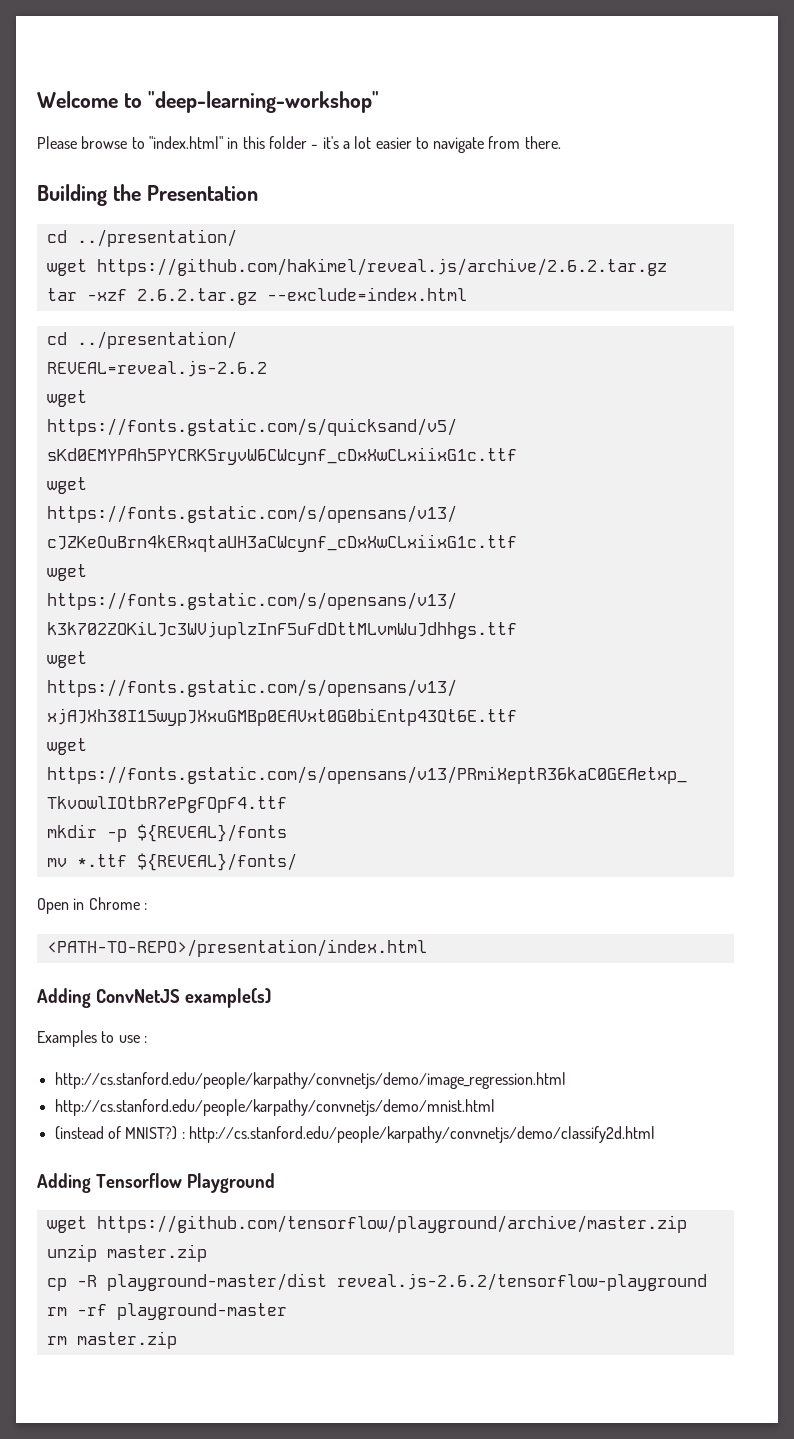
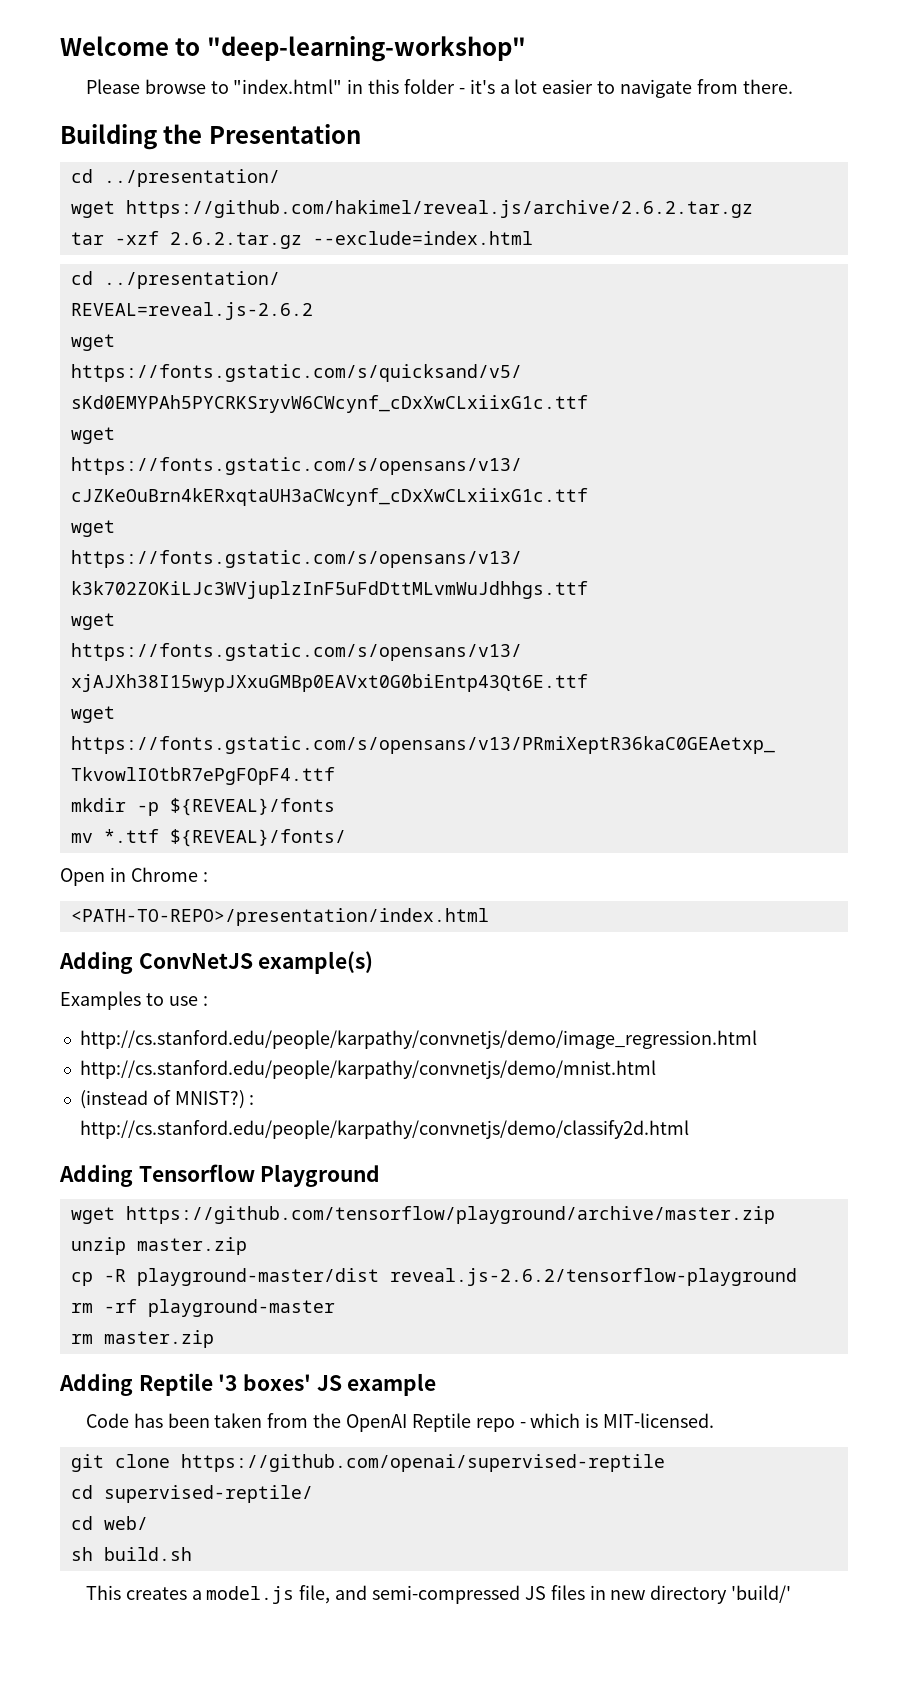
(177, 1340) none -> [59,1373,437,1396] [85,1413,715,1432] [70,1454,665,1472] [70,1485,313,1503] [70,1516,148,1530] [70,1547,192,1561] [85,1585,792,1604] // Adding Reptile '3 boxes' JS example // Code has been taken from the OpenAI Reptile repo - which is MIT-licensed. // git clone https://github.com/openai/supervised-reptile // cd supervised-reptile/ // cd web/ // sh build.sh // This creates a model.js file, and semi-compressed JS files in new directory 'build/'

